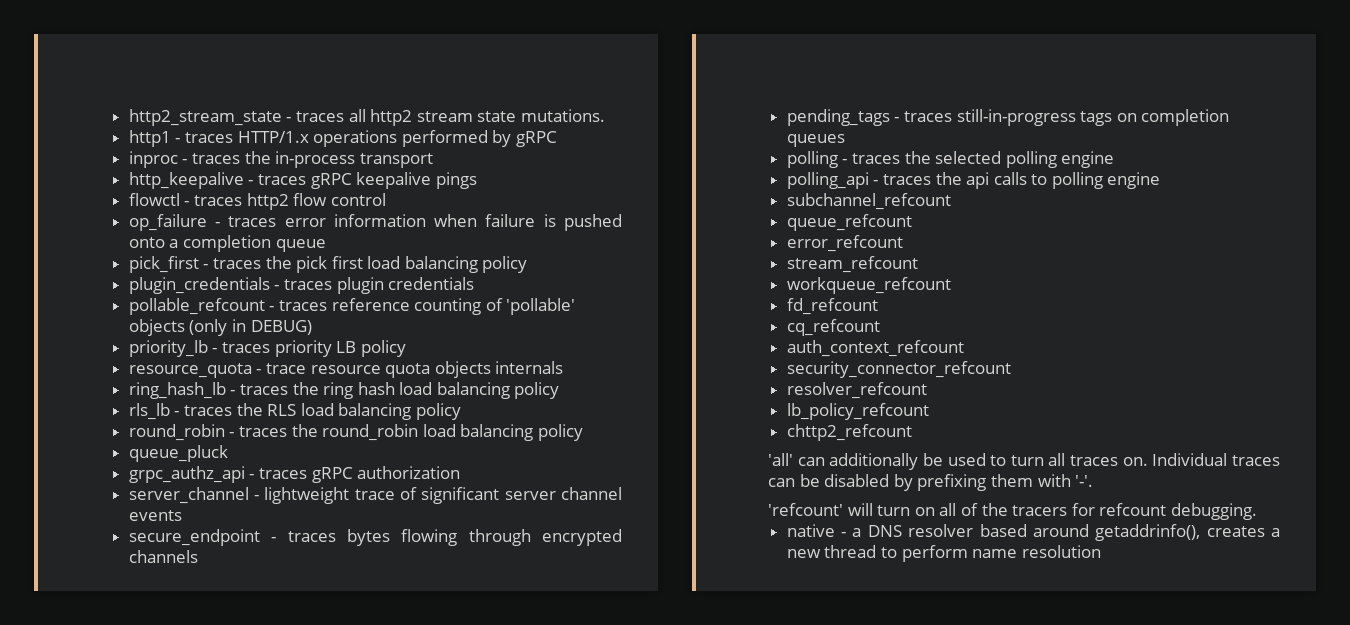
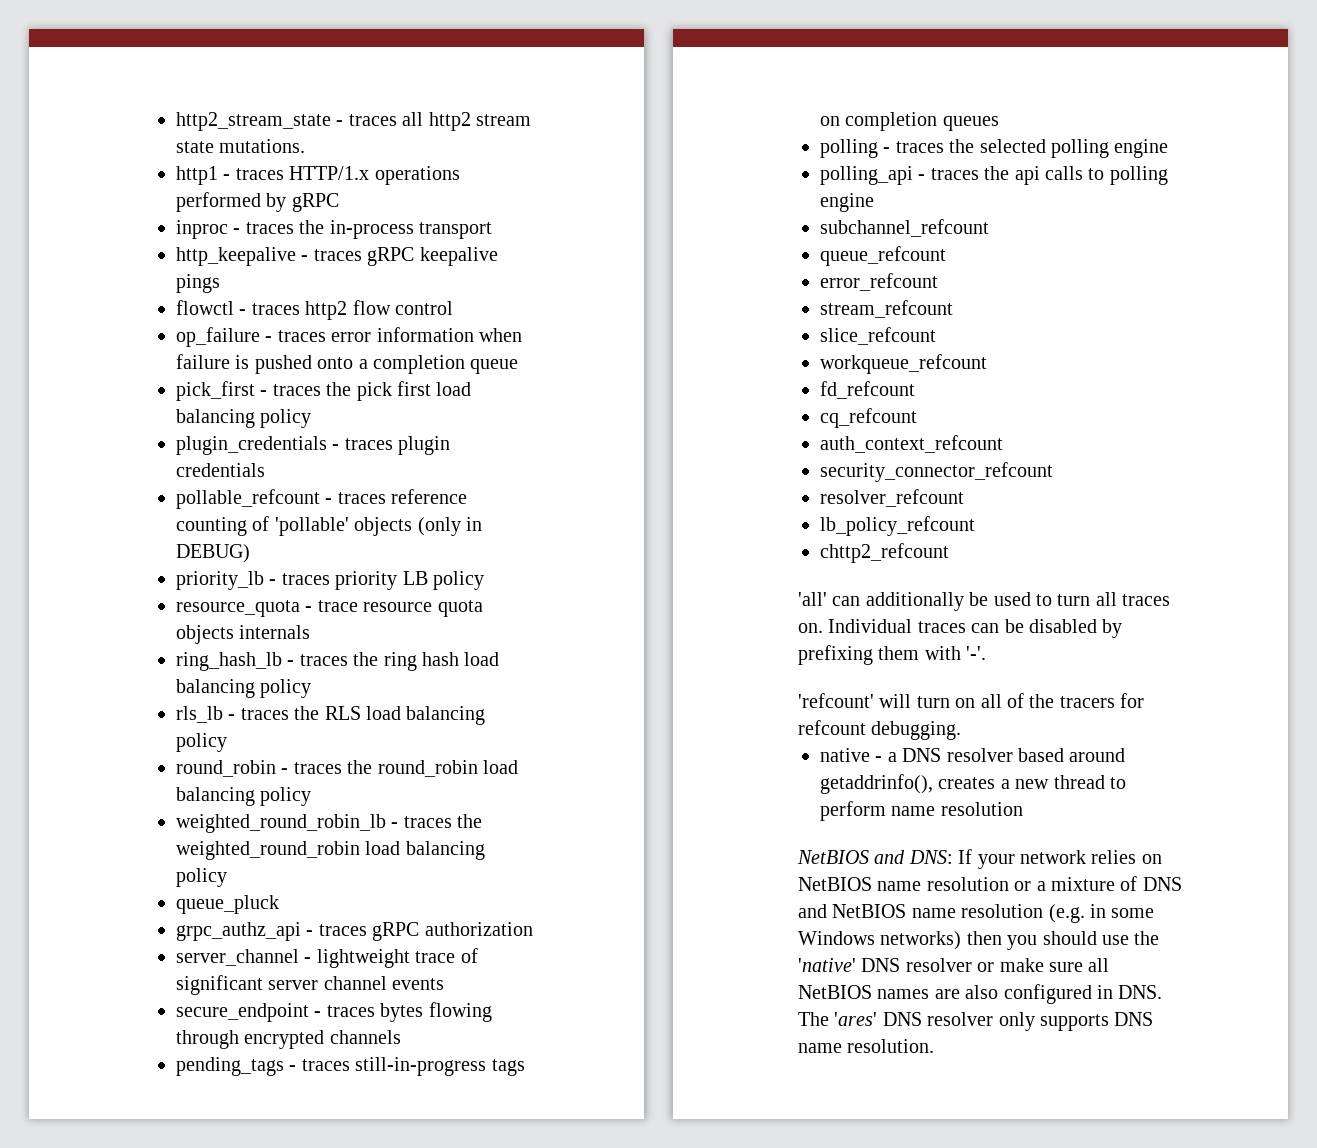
(583, 432) none -> [176,814,483,833] [176,841,485,860] [176,868,228,887] // weighted_round_robin_lb - traces the weighted_round_robin load balancing policy
(918, 264) none -> [820,327,937,345] // slice_refcount
(1101, 551) none -> [797,849,1162,869] [798,876,1182,891] [798,904,1155,923] [798,931,1160,950] [798,958,1110,972] [798,984,1163,1004] [798,1012,1154,1031] [798,1039,935,1053] // NetBIOS and DNS: If your network relies on NetBIOS name resolution or a mixture of DNS and NetBIOS name resolution (e.g. in some Windows networks) then you should use the 'native' DNS resolver or make sure all NetBIOS names are also configured in DNS. The 'ares' DNS resolver only supports DNS name resolution.

